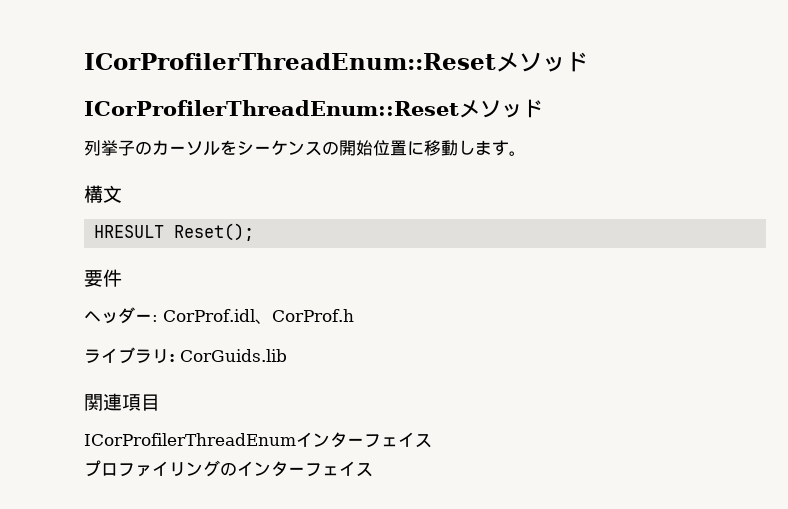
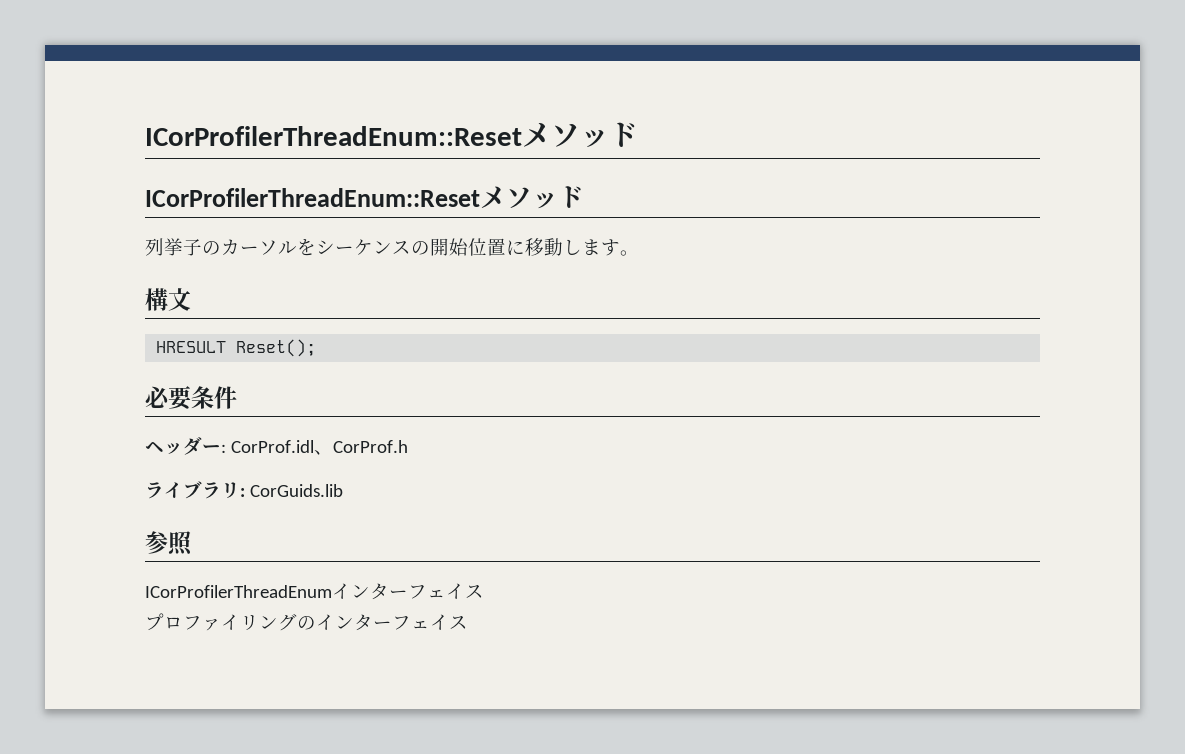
[84,270,103,287] 要 -> [145,386,214,410] 必要条
[84,393,160,411] 関連項目 -> [145,531,193,556] 参照

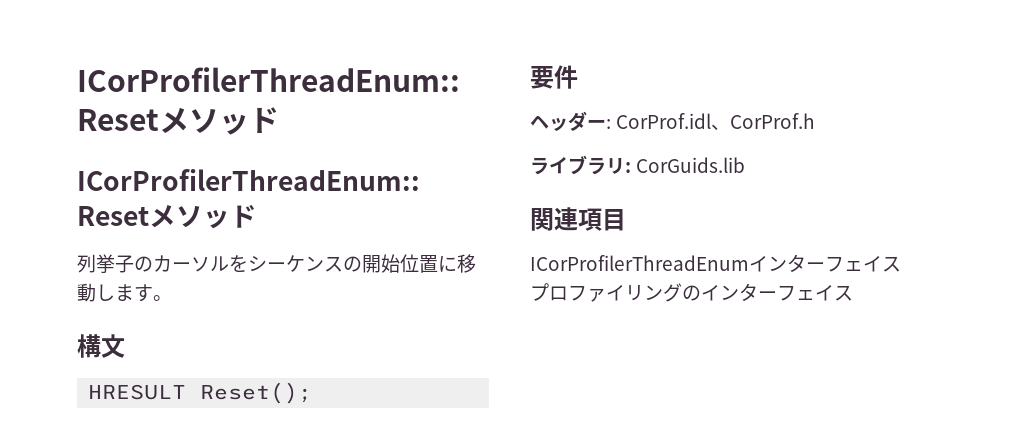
[145,386,214,410] 必要条 -> [530,66,554,89] 要
[145,531,193,556] 参照 -> [530,207,626,231] 関連項目

